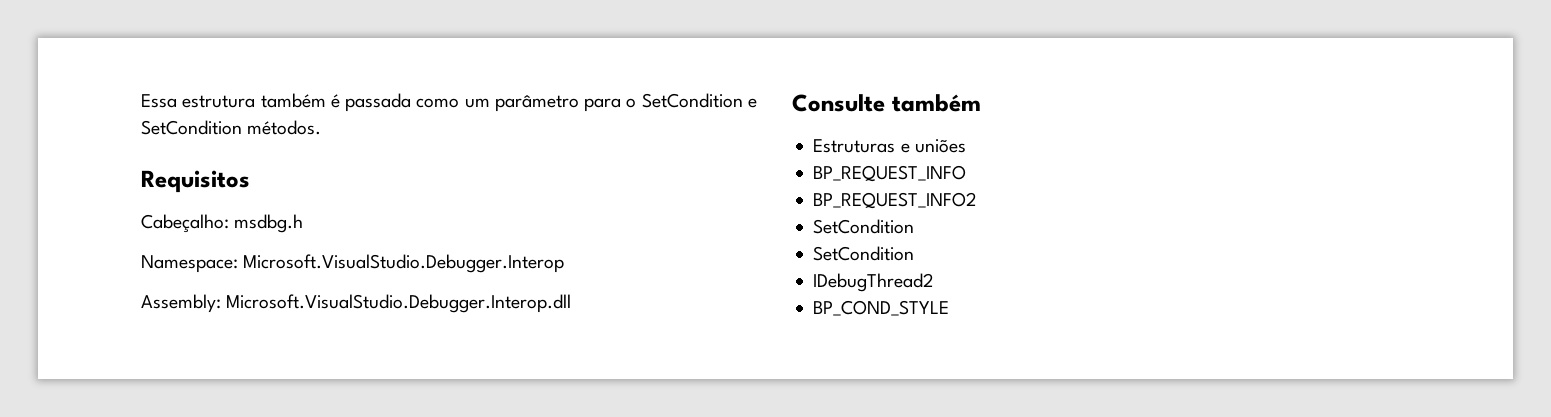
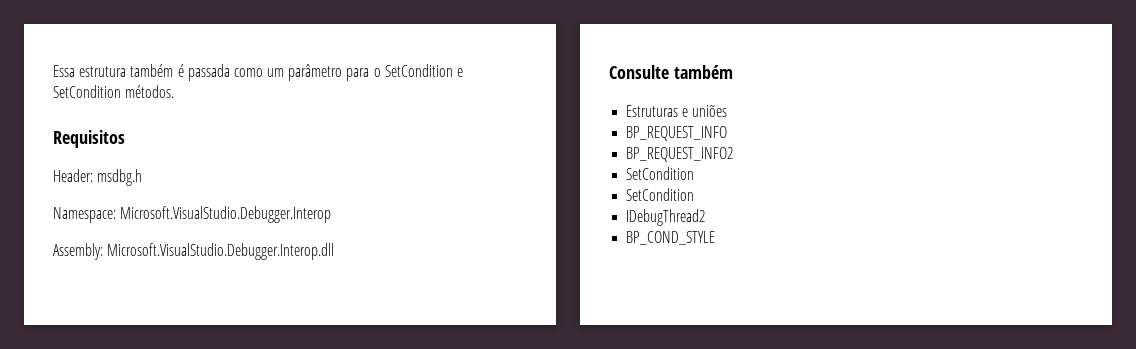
[141,214,229,233] Cabeçalho: -> [53,169,93,182] Header:

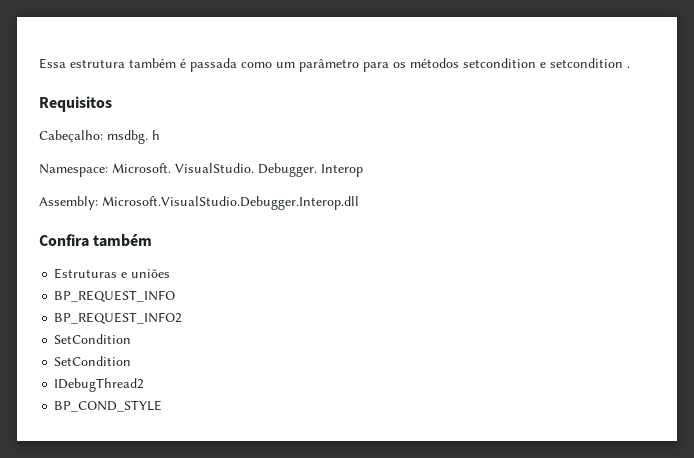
[373,64,464,77] [53,85,175,98] [53,130,125,148] [53,169,143,186] [53,206,332,223] o SetCondition e SetCondition métodos. // Requisitos // Header: msdbg.h // Namespace: Microsoft.VisualStudio.Debugger.Interop -> [393,58,630,68] [39,96,112,112] [39,130,160,144] [39,163,363,177] os métodos setcondition e setcondition . // Requisitos // Cabeçalho: msdbg. h // Namespace: Microsoft. VisualStudio. Debugger. Interop
[609,65,669,79] Consulte -> [39,234,89,247] Confira

